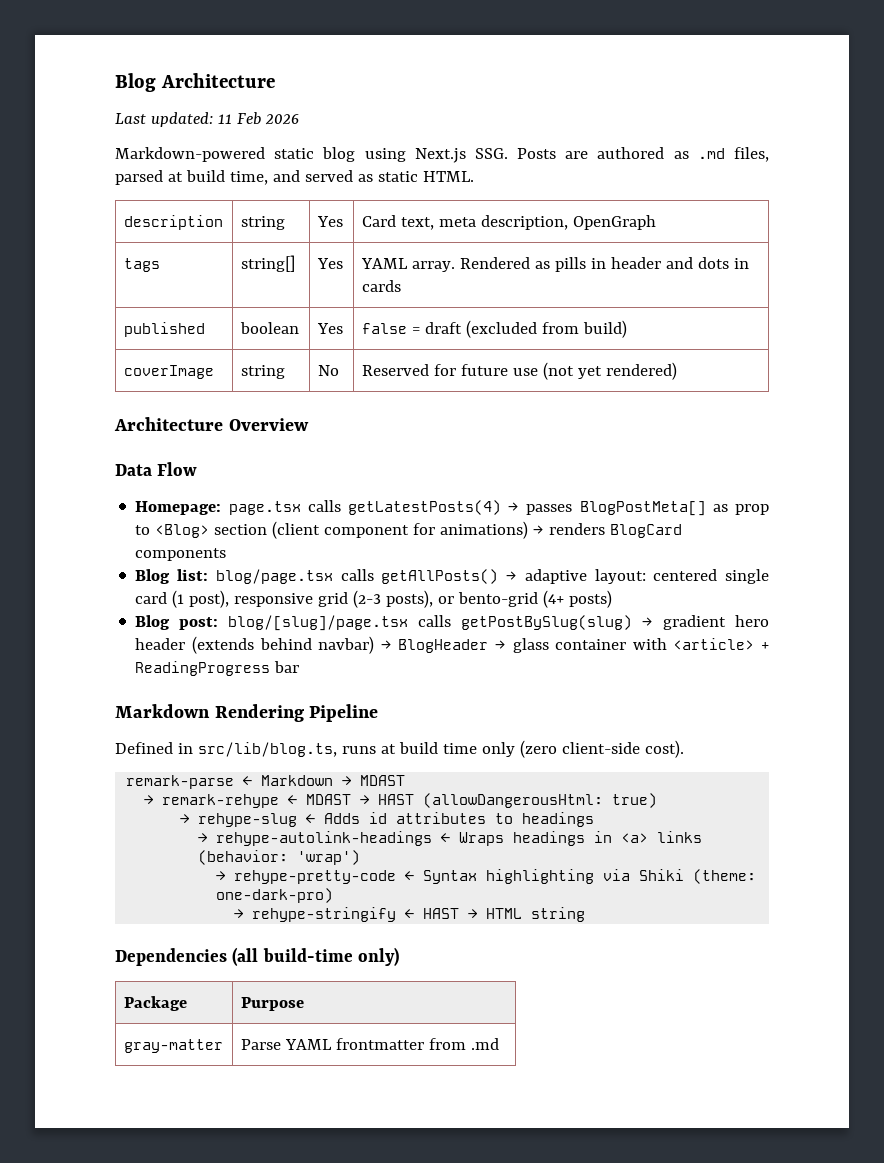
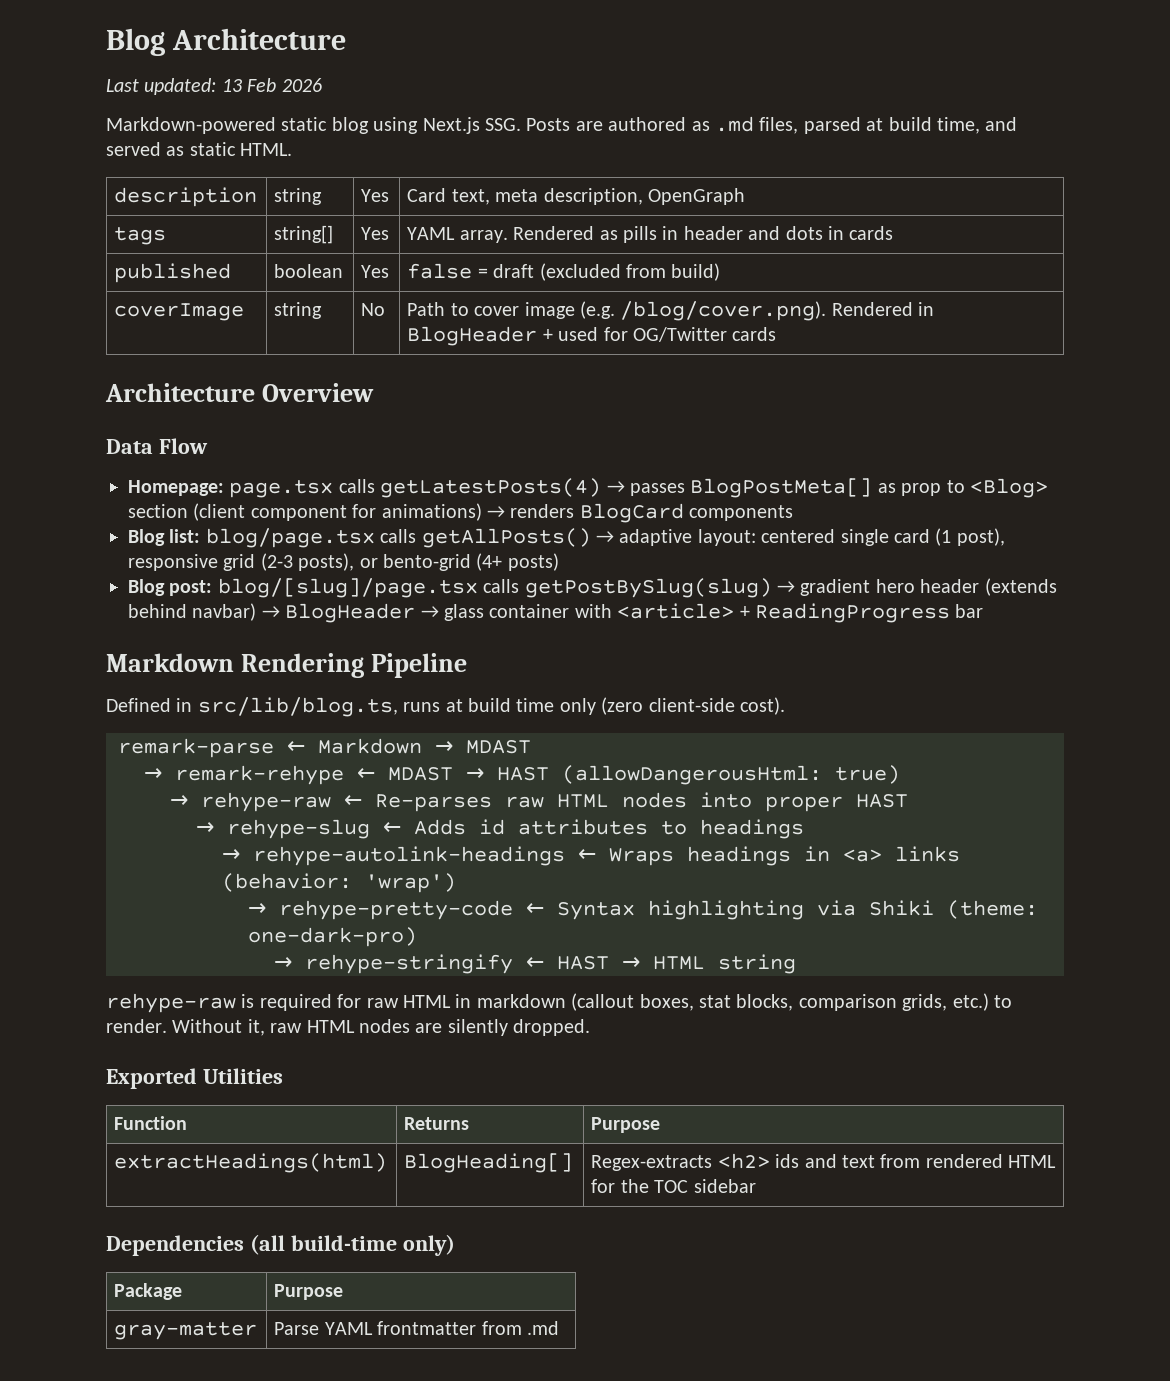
[217,114,232,124] 11 -> [221,79,242,92] 13
[361,362,677,380] Reserved for future use (not yet rendered) -> [407,301,935,321] [407,326,777,346] Path to cover image (e.g. /blog/cover.png). Rendered in BlogHeader + used for OG/Twitter cards
(658, 800) none -> [170,792,908,812] // → rehype-raw ← Re-parses raw HTML nodes into proper HAST
(586, 914) none -> [106,993,1012,1013] [106,1019,591,1036] [106,1068,283,1089] [114,1116,188,1130] [404,1117,470,1130] [591,1117,661,1133] [114,1153,388,1173] [404,1153,574,1173] [591,1153,1057,1171] [591,1179,756,1193] // rehype-raw is required for raw HTML in markdown (callout boxes, stat blocks, comparison grids, etc.) to render. Without it, raw HTML nodes are silently dropped. // Exported Utilities // Function | Returns | Purpose // extractHeadings(html) | BlogHeading[] | Regex-extracts <h2> ids and text from rendered HTML for the TOC sidebar

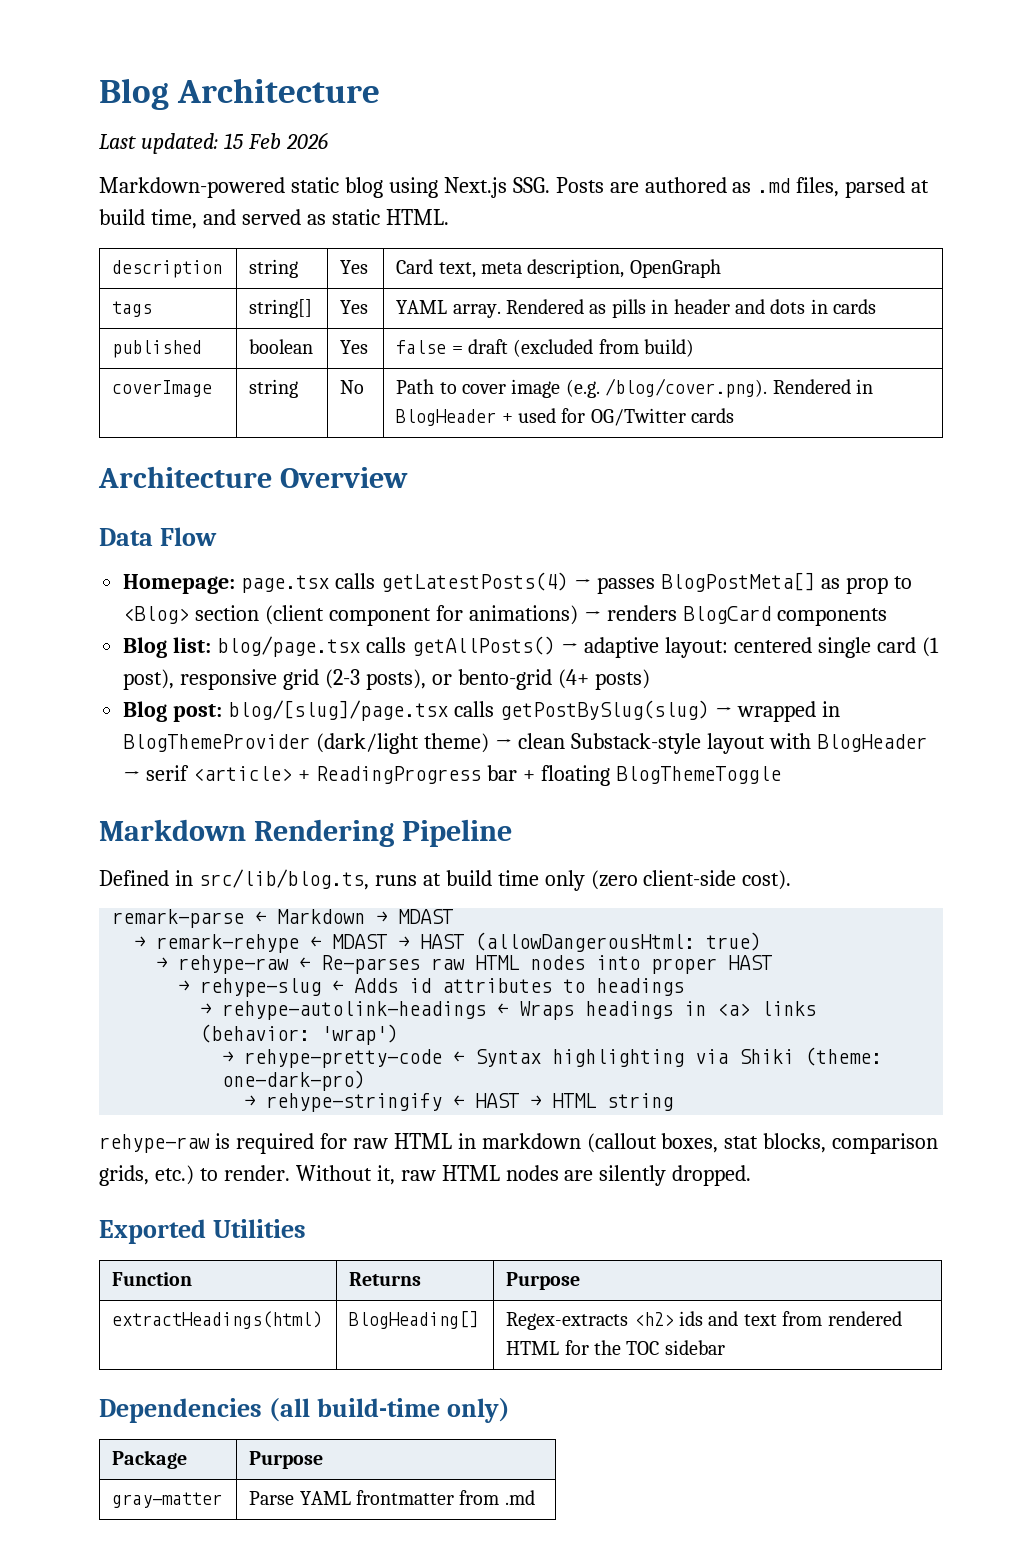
[221,79,242,92] 13 -> [223,133,244,149] 15
[800,578,1057,596] [128,603,612,623] gradient hero header (extends behind navbar) → BlogHeader → glass container with -> [736,701,840,722] [123,733,927,754] [123,765,190,781] wrapped in BlogThemeProvider (dark/light theme) → clean Substack-style layout with BlogHeader → serif
(984, 611) none -> [522,765,781,786] + floating BlogThemeToggle

